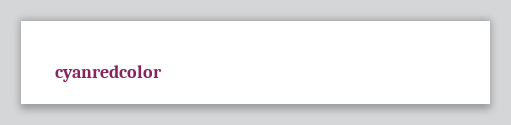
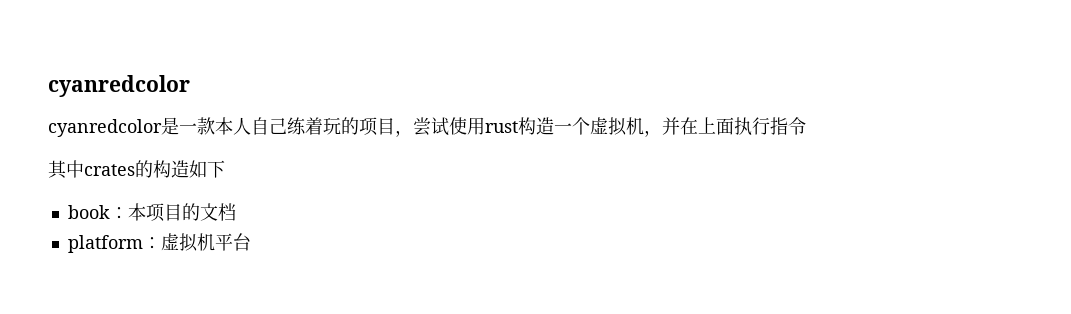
[55,65,162,82] cyanredcolor -> [48,75,190,97] [48,117,806,137] [48,160,225,179] [67,203,236,222] [67,233,251,253] cyanredcolor // cyanredcolor是一款本人自己练着玩的项目，尝试使用rust构造一个虚拟机，并在上面执行指令 // 其中crates的构造如下 // book：本项目的文档 // platform：虚拟机平台

